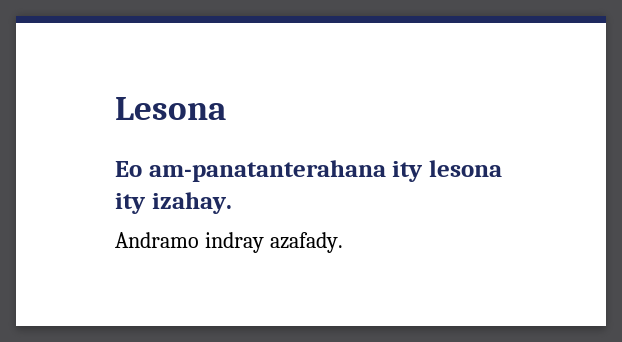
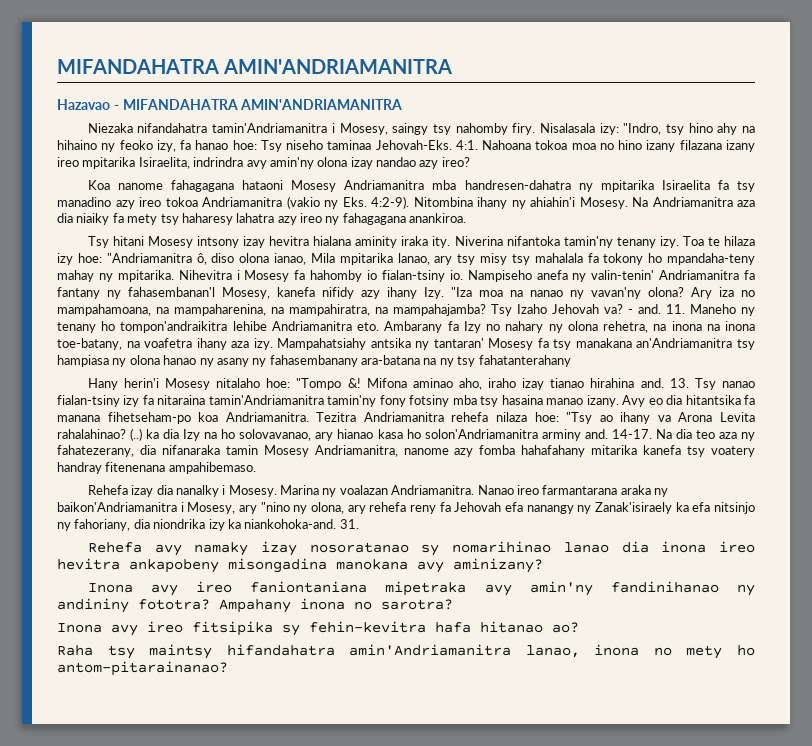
[115,97,226,120] [115,160,502,182] [115,192,232,214] [115,232,343,253] Lesona // Eo am-panatanterahana ity lesona ity izahay. // Andramo indray azafady. -> [57,59,453,74] [57,99,403,110] [87,123,755,135] [57,140,756,152] [57,157,470,169] [87,180,755,192] [57,196,755,209] [57,213,467,225] [87,236,755,248] [57,253,755,265] [57,270,755,282] [57,287,755,299] [57,304,755,316] [57,321,756,333] [57,338,755,350] [57,355,571,367] [87,378,756,390] [57,395,756,407] [57,412,755,424] [57,428,755,441] [57,445,755,457] [57,462,256,474] [87,485,669,497] [57,502,755,514] [57,519,359,531] [87,541,755,556] [57,558,543,573] [87,581,755,596] [57,598,453,613] [57,621,579,636] [57,644,755,659] [57,661,228,676] MIFANDAHATRA AMIN'ANDRIAMANITRA // Hazavao - MIFANDAHATRA AMIN'ANDRIAMANITRA // Niezaka nifandahatra tamin'Andriamanitra i Mosesy, saingy tsy nahomby firy. Nisalasala izy: "Indro, tsy hino ahy na hihaino ny feoko izy, fa hanao hoe: Tsy niseho taminaa Jehovah-Eks. 4:1. Nahoana tokoa moa no hino izany filazana izany ireo mpitarika Isiraelita, indrindra avy amin'ny olona izay nandao azy ireo? // Koa nanome fahagagana hataoni Mosesy Andriamanitra mba handresen-dahatra ny mpitarika Isiraelita fa tsy manadino azy ireo tokoa Andriamanitra (vakio ny Eks. 4:2-9). Nitombina ihany ny ahiahin'i Mosesy. Na Andriamanitra aza dia niaiky fa mety tsy haharesy lahatra azy ireo ny fahagagana anankiroa. // Tsy hitani Mosesy intsony izay hevitra hialana aminity iraka ity. Niverina nifantoka tamin'ny tenany izy. Toa te hilaza izy hoe: "Andriamanitra ô, diso olona ianao, Mila mpitarika lanao, ary tsy misy tsy mahalala fa tokony ho mpandaha-teny mahay ny mpitarika. Nihevitra i Mosesy fa hahomby io fialan-tsiny io. Nampiseho anefa ny valin-tenin' Andriamanitra fa fantany ny fahasembanan'l Mosesy, kanefa nifidy azy ihany Izy. "Iza moa na nanao ny vavan'ny olona? Ary iza no mampahamoana, na mampaharenina, na mampahiratra, na mampahajamba? Tsy Izaho Jehovah va? - and. 11. Maneho ny tenany ho tompon'andraikitra lehibe Andriamanitra eto. Ambarany fa Izy no nahary ny olona rehetra, na inona na inona toe-batany, na voafetra ihany aza izy. Mampahatsiahy antsika ny tantaran' Mosesy fa tsy manakana an'Andriamanitra tsy hampiasa ny olona hanao ny asany ny fahasembanany ara-batana na ny tsy fahatanterahany // Hany herin'i Mosesy nitalaho hoe: "Tompo &! Mifona aminao aho, iraho izay tianao hirahina and. 13. Tsy nanao fialan-tsiny izy fa nitaraina tamin'Andriamanitra tamin'ny fony fotsiny mba tsy hasaina manao izany. Avy eo dia hitantsika fa manana fihetseham-po koa Andriamanitra. Tezitra Andriamanitra rehefa nilaza hoe: "Tsy ao ihany va Arona Levita rahalahinao? (..) ka dia Izy na ho solovavanao, ary hianao kasa ho solon'Andriamanitra arminy and. 14-17. Na dia teo aza ny fahatezerany, dia nifanaraka tamin Mosesy Andriamanitra, nanome azy fomba hahafahany mitarika kanefa tsy voatery handray fitenenana ampahibemaso. // Rehefa izay dia nanalky i Mosesy. Marina ny voalazan Andriamanitra. Nanao ireo farmantarana araka ny baikon'Andriamanitra i Mosesy, ary "nino ny olona, ary rehefa reny fa Jehovah efa nanangy ny Zanak'isiraely ka efa nitsinjo ny fahoriany, dia niondrika izy ka niankohoka-and. 31. // Rehefa avy namaky izay nosoratanao sy nomarihinao lanao dia inona ireo hevitra ankapobeny misongadina manokana avy aminizany? // Inona avy ireo faniontaniana mipetraka avy amin'ny fandinihanao ny andininy fototra? Ampahany inona no sarotra? // Inona avy ireo fitsipika sy fehin-kevitra hafa hitanao ao? // Raha tsy maintsy hifandahatra amin'Andriamanitra lanao, inona no mety ho antom-pitarainanao?

